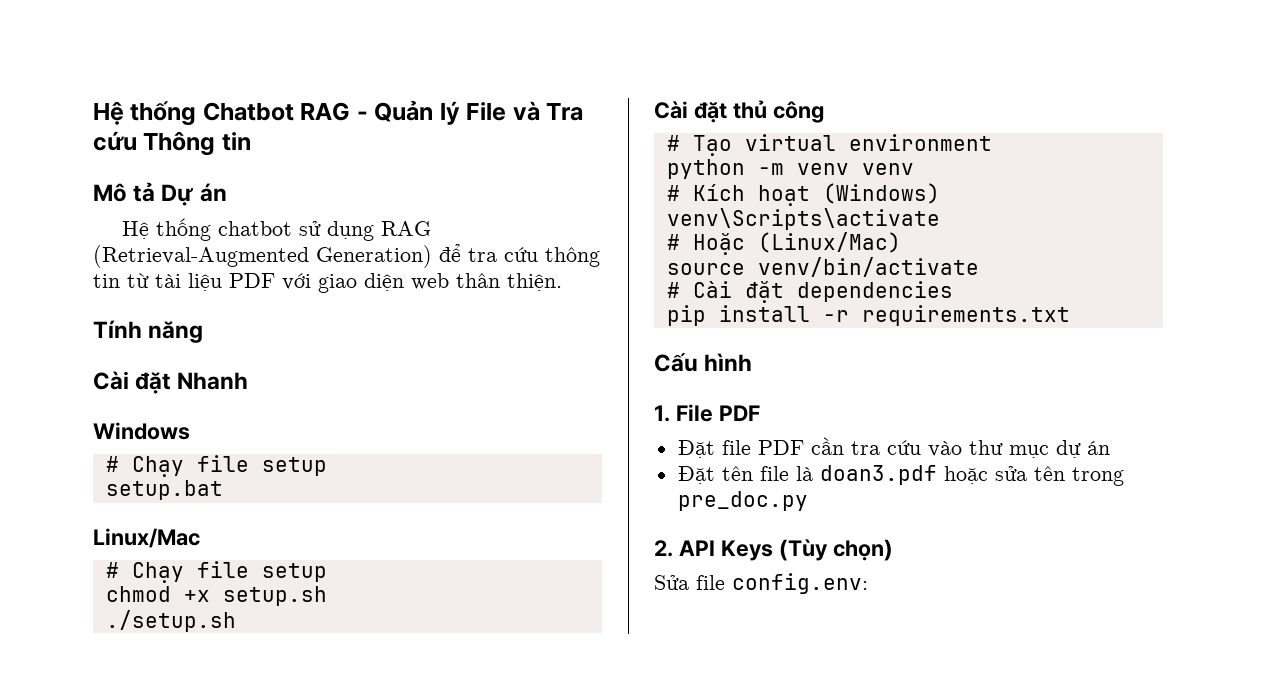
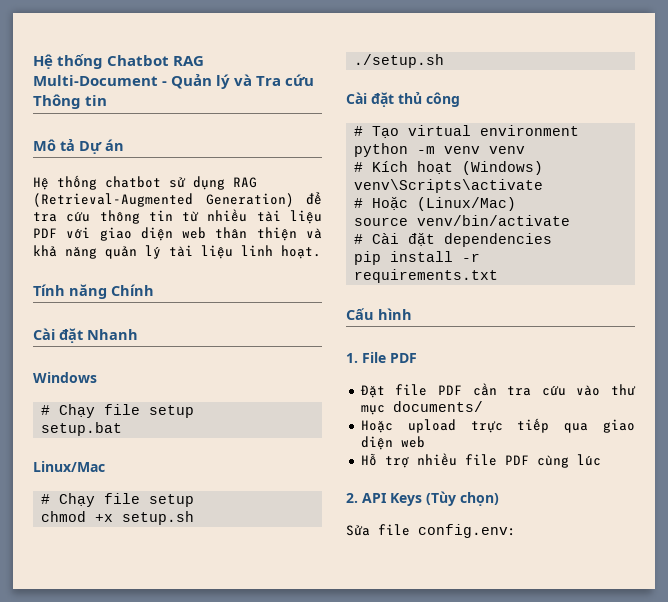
(351, 111) none -> [33,75,158,86] Multi-Document
[466,102,507,121] File -> (231, 81) none
(149, 280) none -> [207,209,248,222] nhiều
[507,273,562,291] thiện. -> [256,227,322,241] [33,245,321,259] thiện và khả năng quản lý tài liệu linh hoạt.
(204, 332) none -> [111,284,154,296] Chính
[1055,440,1110,458] [677,465,1124,486] [677,491,808,511] dự án // Đặt tên file là doan3.pdf hoặc sửa tên trong pre_doc.py -> [392,401,483,412] [360,418,635,433] [360,436,425,450] [360,453,601,468] documents/ // Hoặc upload trực tiếp qua giao diện web // Hỗ trợ nhiều file PDF cùng lúc

